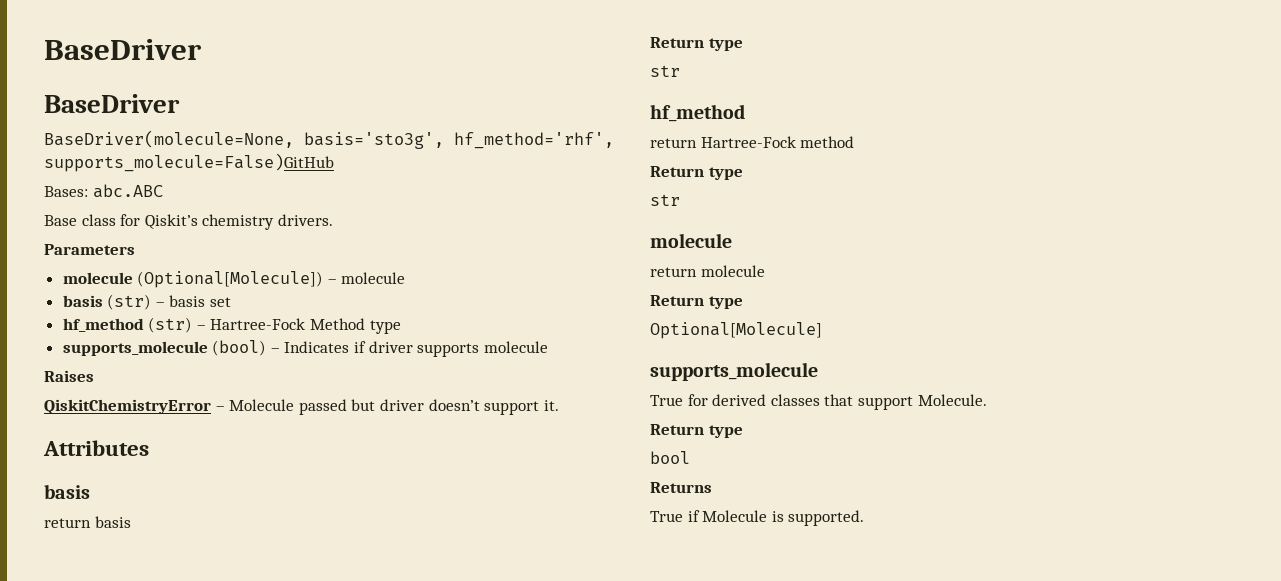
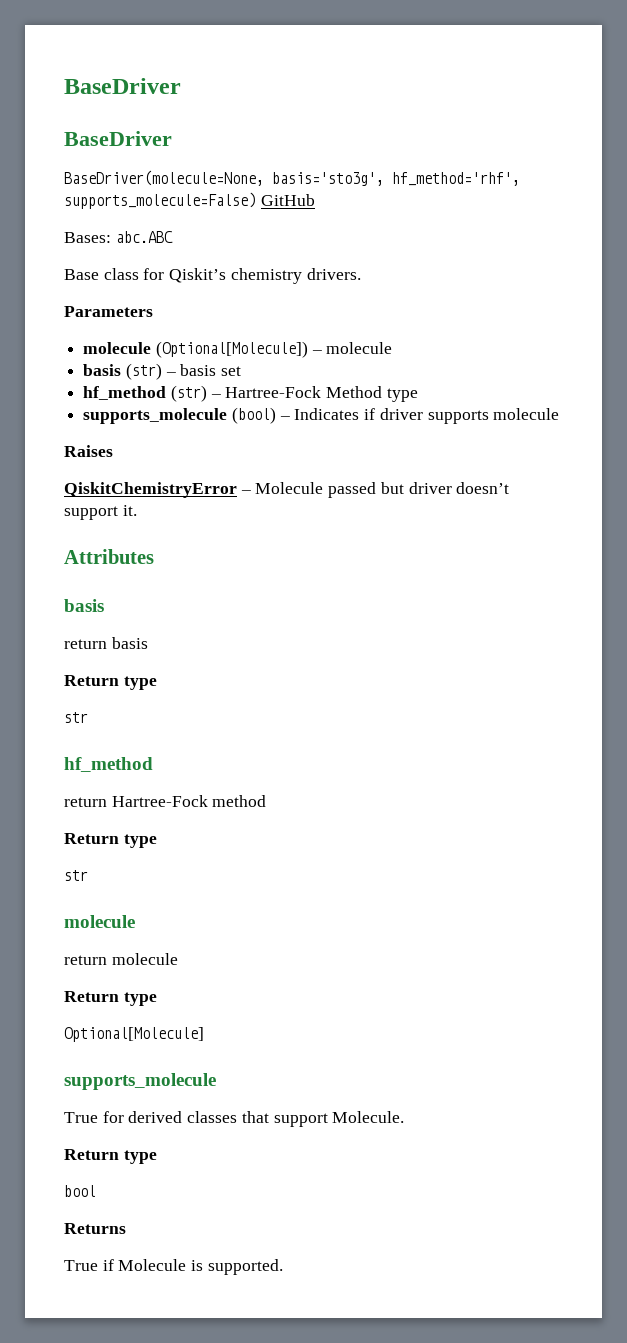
[44,153,334,172] supports_molecule=False)GitHub -> [64,192,315,209] supports_molecule=False) GitHub

